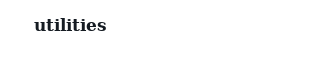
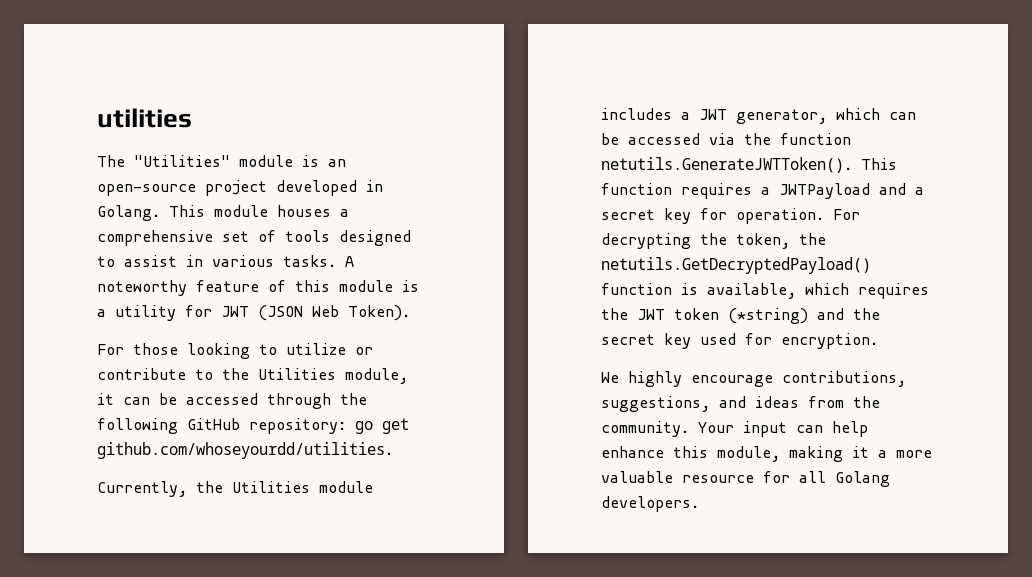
(107, 24) none -> [97,155,346,167] [97,180,383,196] [97,205,349,221] [97,230,411,246] [97,255,354,267] [97,280,419,296] [97,305,410,321] [97,343,373,359] [97,368,408,384] [97,393,367,409] [97,418,409,434] [97,442,393,459] [97,481,373,497] [601,108,916,124] [601,133,851,145] [601,157,897,173] [601,183,924,199] [601,208,860,224] [601,233,826,249] [601,257,871,274] [601,283,929,299] [601,308,880,324] [601,333,878,349] [601,371,906,387] [601,396,880,412] [601,421,868,437] [601,446,932,462] [601,471,890,487] [601,496,699,512] // The "Utilities" module is an open-source project developed in Golang. This module houses a comprehensive set of tools designed to assist in various tasks. A noteworthy feature of this module is a utility for JWT (JSON Web Token). // For those looking to utilize or contribute to the Utilities module, it can be accessed through the following GitHub repository: go get github.com/whoseyourdd/utilities. // Currently, the Utilities module includes a JWT generator, which can be accessed via the function netutils.GenerateJWTToken(). This function requires a JWTPayload and a secret key for operation. For decrypting the token, the netutils.GetDecryptedPayload() function is available, which requires the JWT token (*string) and the secret key used for encryption. // We highly encourage contributions, suggestions, and ideas from the community. Your input can help enhance this module, making it a more valuable resource for all Golang developers.

